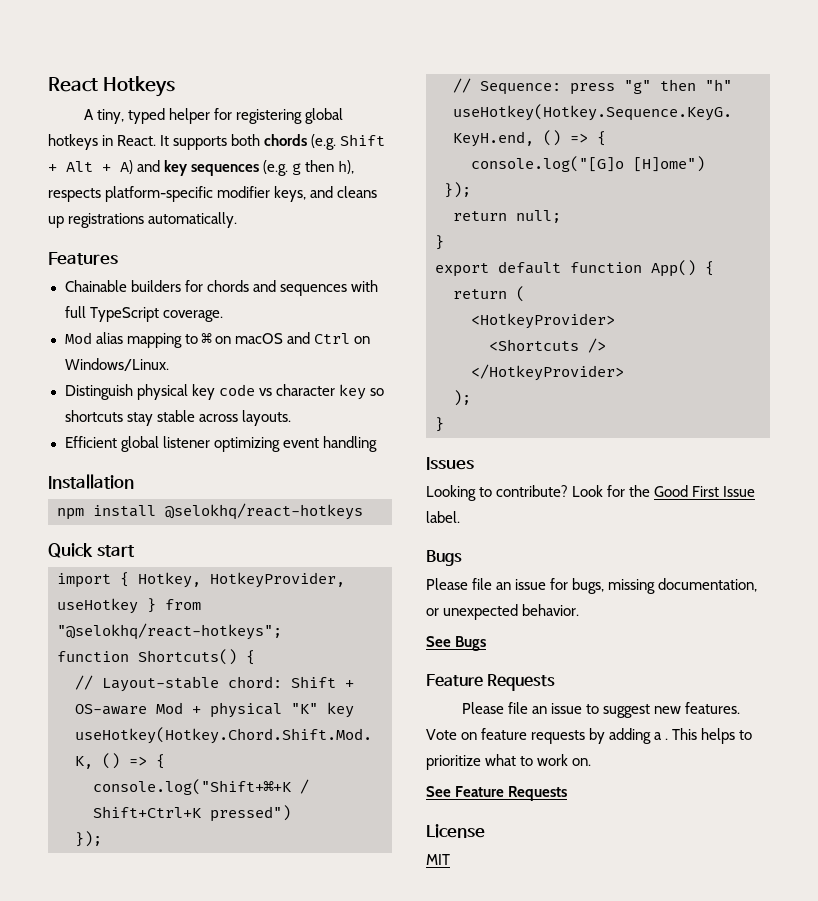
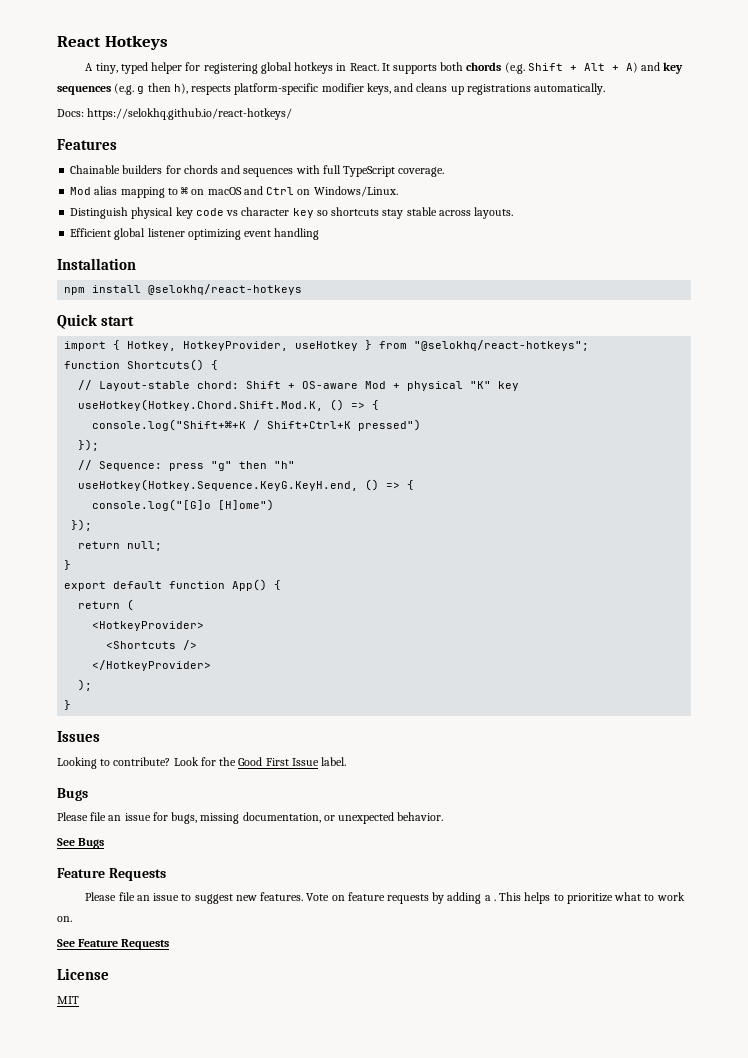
(238, 220) none -> [57,108,293,120] // Docs: https://selokhq.github.io/react-hotkeys/

